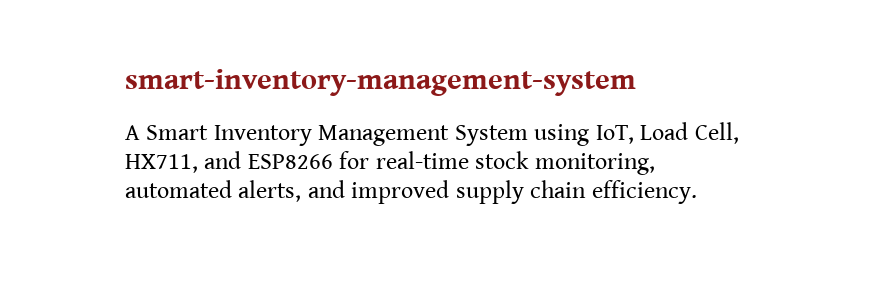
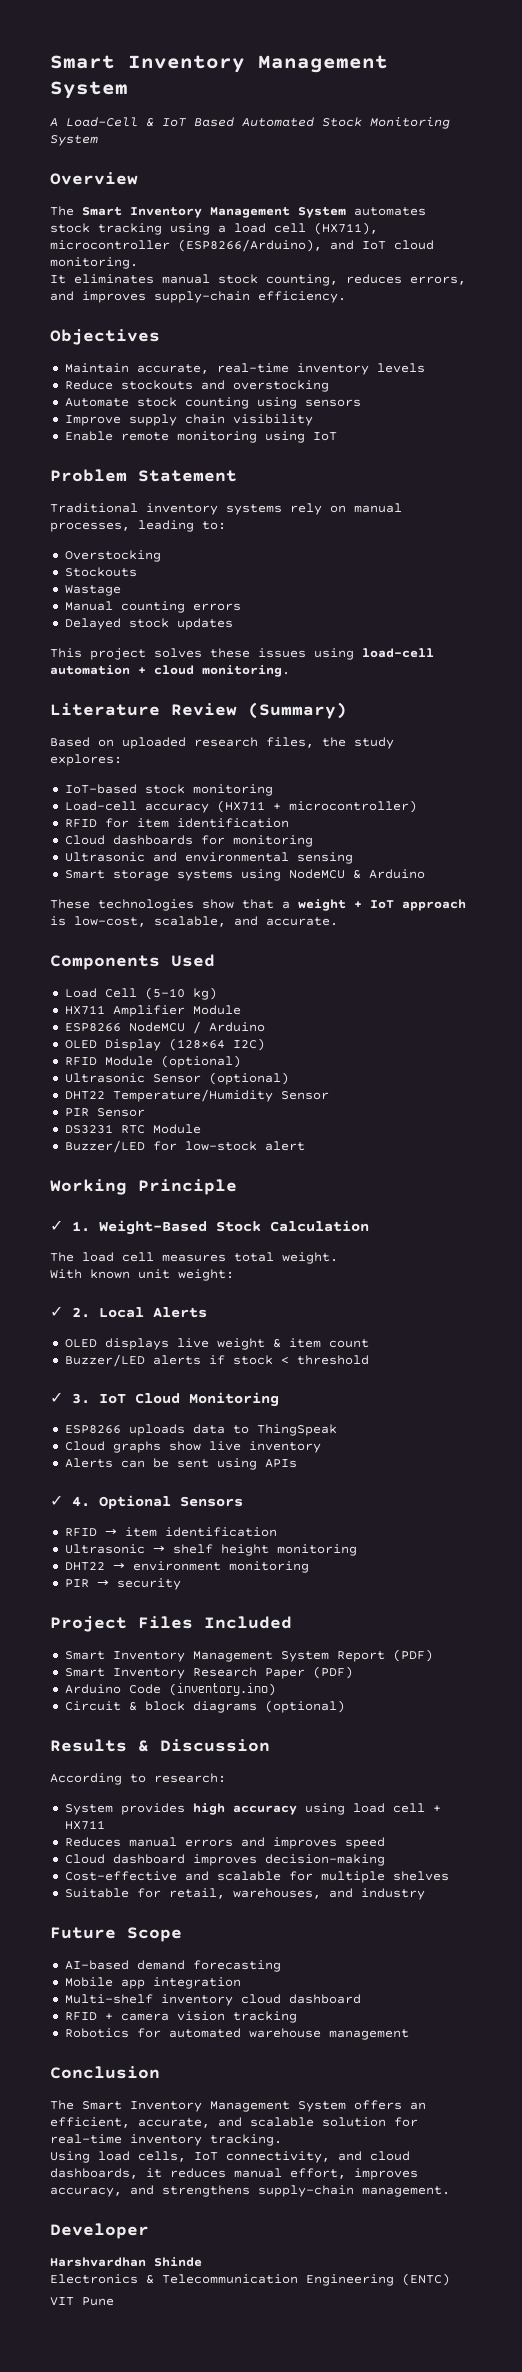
[125,69,636,96] [125,122,739,146] [125,151,655,175] [125,180,697,204] smart-inventory-management-system // A Smart Inventory Management System using IoT, Load Cell, HX711, and ESP8266 for real-time stock monitoring, automated alerts, and improved supply chain efficiency. -> [50,55,388,73] [50,81,128,99] [50,117,450,129] [50,135,98,146] [50,172,138,185] [50,206,426,218] [50,222,378,235] [50,239,434,252] [50,257,138,269] [50,274,466,286] [50,291,346,303] [50,329,160,345] [64,363,425,375] [64,380,329,392] [64,397,361,409] [64,414,313,426] [64,431,337,443] [50,469,237,482] [50,503,402,515] [50,520,226,532] [64,550,161,562] [64,567,137,577] [64,585,121,596] [64,601,241,613] [64,618,233,630] [50,648,434,660] [50,665,290,677] [50,702,347,719] [50,737,394,749] [50,754,122,766] [64,784,273,796] [64,800,417,813] [64,818,289,828] [64,835,313,847] [64,852,353,864] [64,869,425,881] [50,899,466,911] [50,916,338,927] [50,954,215,970] [64,987,217,1000] [64,1005,241,1017] [64,1021,265,1034] [64,1038,265,1051] [64,1055,241,1068] [64,1072,289,1085] [64,1089,329,1102] [64,1108,145,1117] [64,1124,201,1134] [64,1140,305,1153] [50,1179,237,1195] [50,1220,369,1235] [50,1252,338,1264] [50,1269,234,1281] [50,1306,207,1318] [64,1338,369,1350] [64,1354,369,1367] [50,1392,279,1407] [64,1424,337,1436] [64,1441,321,1453] [64,1458,297,1470] [50,1495,243,1509] [64,1527,277,1537] [64,1544,357,1556] [64,1561,309,1573] [64,1578,181,1590] [50,1616,292,1632] [64,1649,433,1662] [64,1666,353,1679] [64,1683,276,1696] [64,1700,345,1713] [50,1739,270,1752] [50,1773,226,1785] [64,1803,441,1815] [64,1820,105,1830] [64,1837,385,1849] [64,1854,385,1866] [64,1871,449,1883] [64,1888,425,1900] [50,1927,182,1942] [64,1960,281,1972] [64,1977,241,1989] [64,1994,361,2006] [64,2011,297,2023] [64,2028,409,2040] [50,2066,160,2079] [50,2100,426,2112] [50,2117,418,2128] [50,2134,282,2146] [50,2151,410,2163] [50,2168,418,2180] [50,2185,450,2197] [50,2223,149,2239] [50,2257,202,2267] [50,2273,450,2286] [50,2297,114,2306] Smart Inventory Management System // A Load-Cell & IoT Based Automated Stock Monitoring System // Overview // The Smart Inventory Management System automates stock tracking using a load cell (HX711), microcontroller (ESP8266/Arduino), and IoT cloud monitoring. // It eliminates manual stock counting, reduces errors, and improves supply-chain efficiency. // Objectives // Maintain accurate, real-time inventory levels // Reduce stockouts and overstocking // Automate stock counting using sensors // Improve supply chain visibility // Enable remote monitoring using IoT // Problem Statement // Traditional inventory systems rely on manual processes, leading to: // Overstocking // Stockouts // Wastage // Manual counting errors // Delayed stock updates // This project solves these issues using load-cell automation + cloud monitoring. // Literature Review (Summary) // Based on uploaded research files, the study explores: // IoT-based stock monitoring // Load-cell accuracy (HX711 + microcontroller) // RFID for item identification // Cloud dashboards for monitoring // Ultrasonic and environmental sensing // Smart storage systems using NodeMCU & Arduino // These technologies show that a weight + IoT approach is low-cost, scalable, and accurate. // Components Used // Load Cell (5–10 kg) // HX711 Amplifier Module // ESP8266 NodeMCU / Arduino // OLED Display (128×64 I2C) // RFID Module (optional) // Ultrasonic Sensor (optional) // DHT22 Temperature/Humidity Sensor // PIR Sensor // DS3231 RTC Module // Buzzer/LED for low-stock alert // Working Principle // ✓ 1. Weight-Based Stock Calculation // The load cell measures total weight. // With known unit weight: // ✓ 2. Local Alerts // OLED displays live weight & item count // Buzzer/LED alerts if stock < threshold // ✓ 3. IoT Cloud Monitoring // ESP8266 uploads data to ThingSpeak // Cloud graphs show live inventory // Alerts can be sent using APIs // ✓ 4. Optional Sensors // RFID → item identification // Ultrasonic → shelf height monitoring // DHT22 → environment monitoring // PIR → security // Project Files Included // Smart Inventory Management System Report (PDF) // Smart Inventory Research Paper (PDF) // Arduino Code (inventory.ino) // Circuit & block diagrams (optional) // Results & Discussion // According to research: // System provides high accuracy using load cell + HX711 // Reduces manual errors and improves speed // Cloud dashboard improves decision-making // Cost-effective and scalable for multiple shelves // Suitable for retail, warehouses, and industry // Future Scope // AI-based demand forecasting // Mobile app integration // Multi-shelf inventory cloud dashboard // RFID + camera vision tracking // Robotics for automated warehouse management // Conclusion // The Smart Inventory Management System offers an efficient, accurate, and scalable solution for real-time inventory tracking. // Using load cells, IoT connectivity, and cloud dashboards, it reduces manual effort, improves accuracy, and strengthens supply-chain management. // Developer // Harshvardhan Shinde // Electronics & Telecommunication Engineering (ENTC) // VIT Pune

